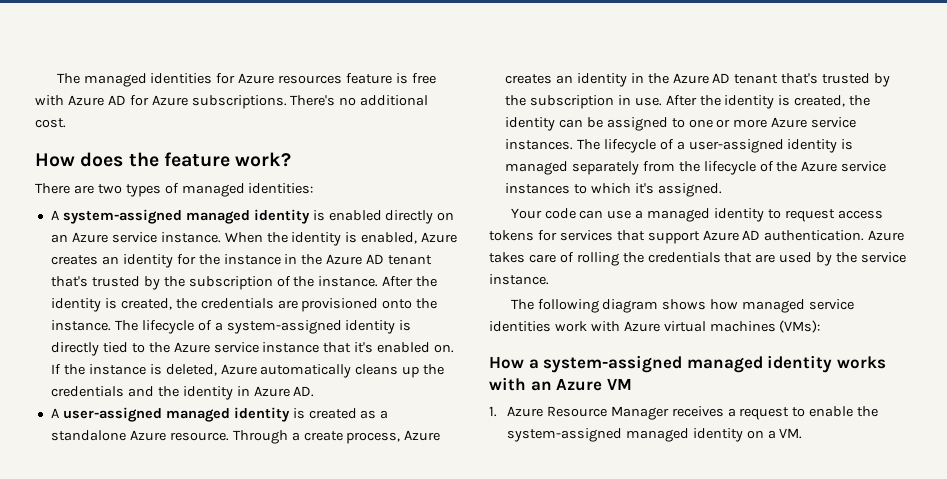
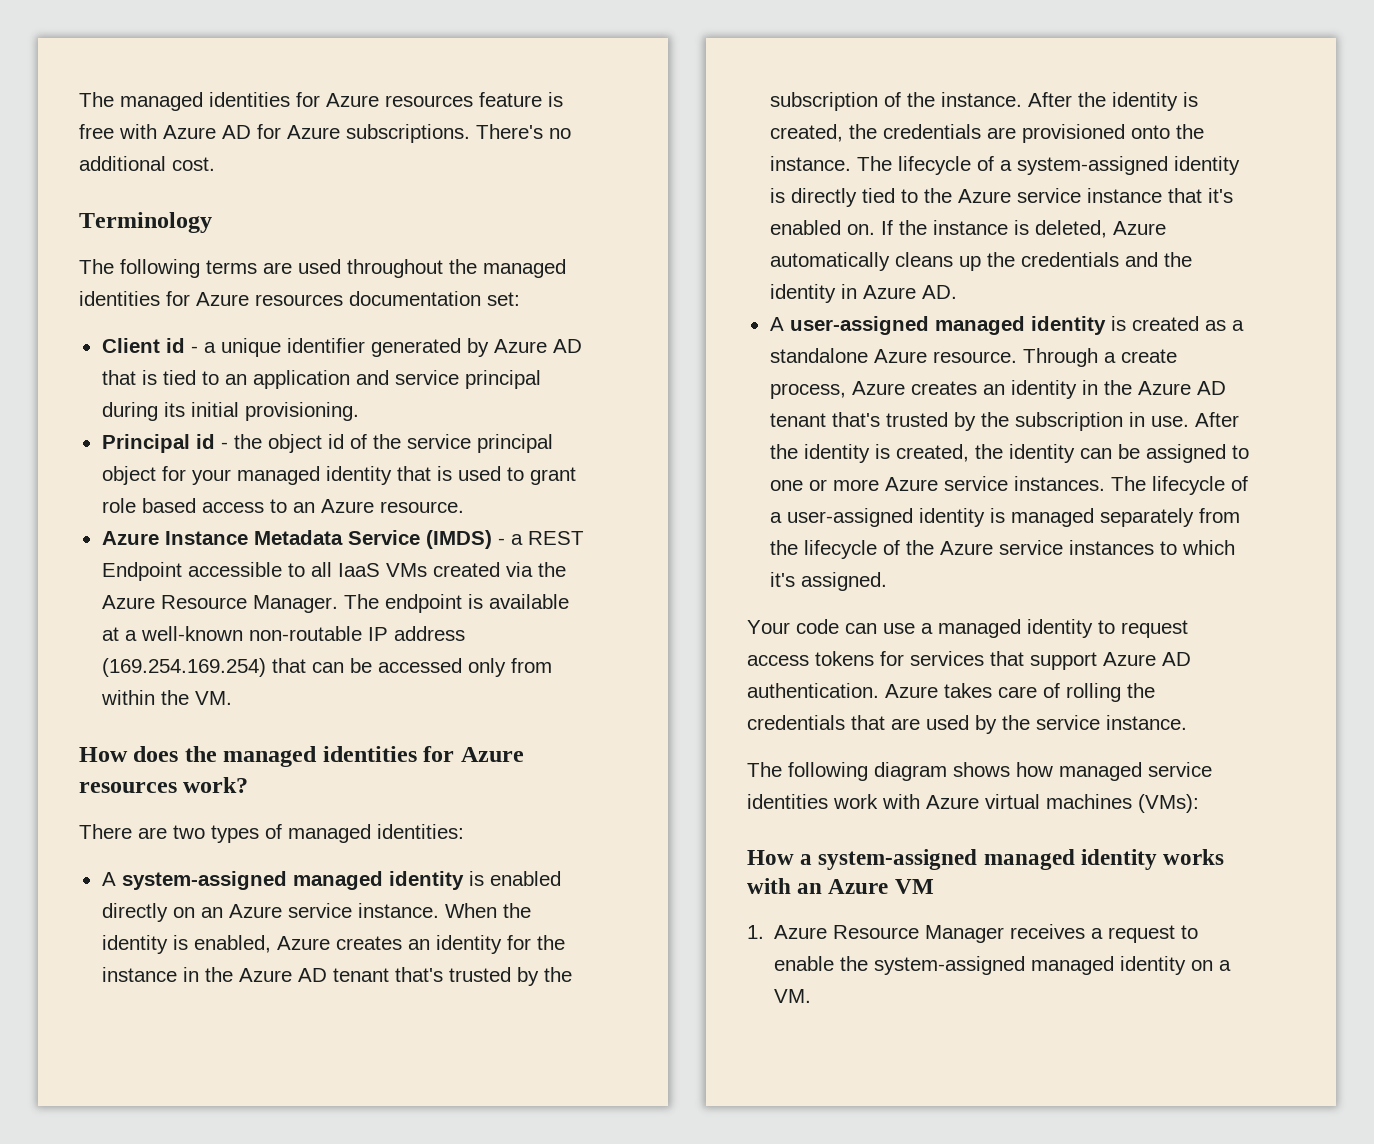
[35,152,230,167] How does the feature -> [79,212,212,233] [79,259,566,278] [79,291,520,306] [101,338,582,357] [101,370,541,389] [101,402,359,421] [101,434,553,453] [101,466,576,485] [101,498,464,513] [101,530,584,549] [101,562,566,581] [101,594,569,613] [101,626,465,641] [101,658,552,677] [100,690,232,705] [79,746,524,767] [79,782,177,793] Terminology // The following terms are used throughout the managed identities for Azure resources documentation set: // Client id - a unique identifier generated by Azure AD that is tied to an application and service principal during its initial provisioning. // Principal id - the object id of the service principal object for your managed identity that is used to grant role based access to an Azure resource. // Azure Instance Metadata Service (IMDS) - a REST Endpoint accessible to all IaaS VMs created via the Azure Resource Manager. The endpoint is available at a well-known non-routable IP address (169.254.169.254) that can be accessed only from within the VM. // How does the managed identities for Azure resources

